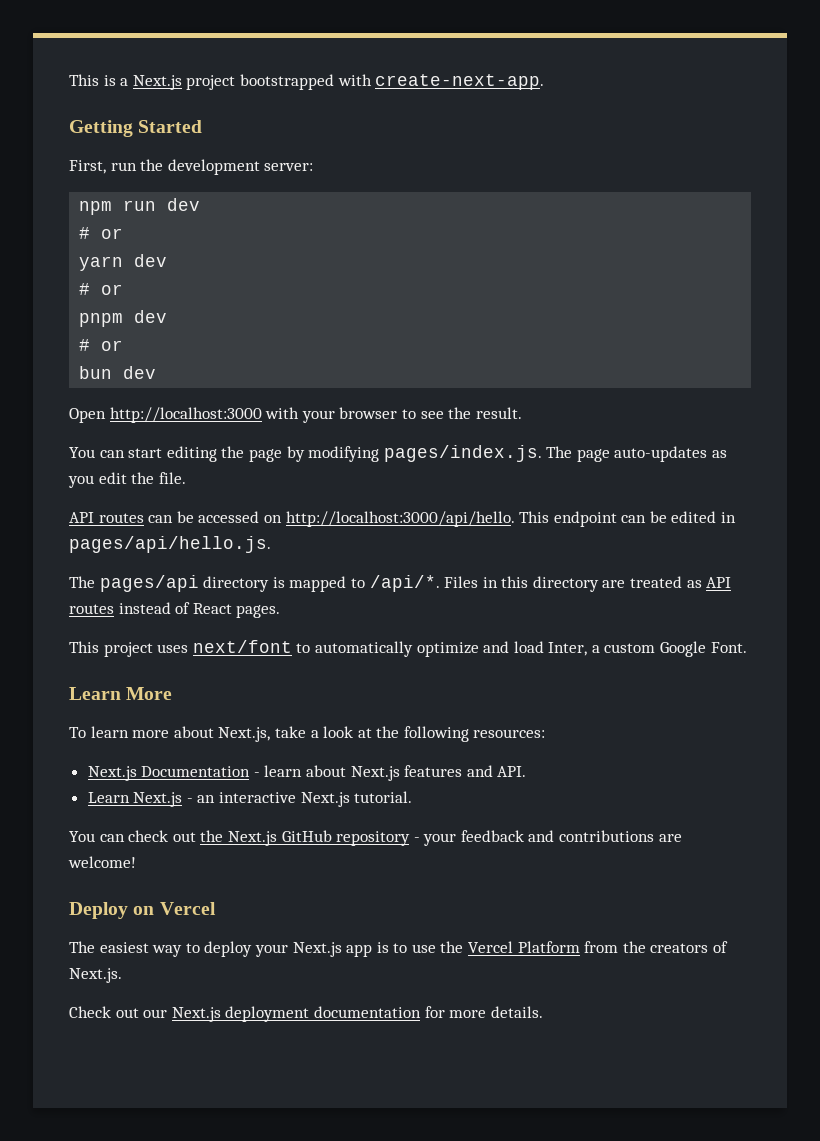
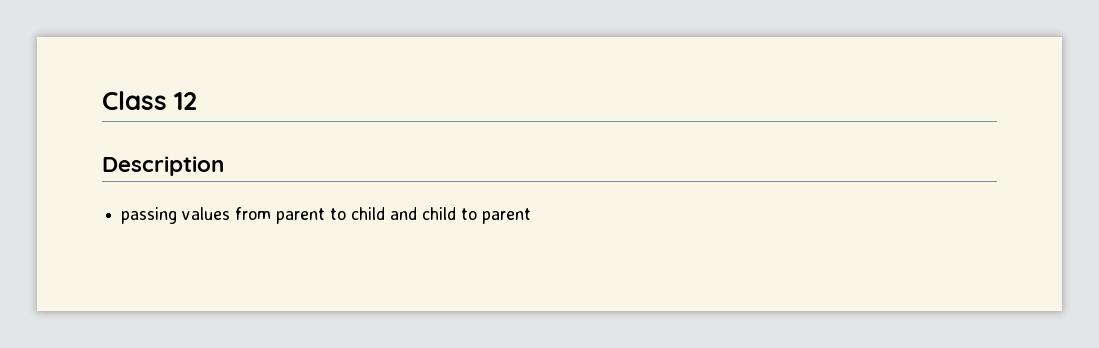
[69,74,545,90] [69,120,203,137] [69,159,314,175] [79,198,201,215] [79,227,124,239] [79,254,168,271] [79,283,124,295] [79,310,168,327] [79,339,124,351] [79,366,157,379] [69,407,522,423] [69,445,728,462] [68,472,186,488] [69,511,737,527] [69,536,271,553] [69,575,732,592] [69,602,281,618] [69,640,747,657] [69,687,173,700] [69,726,546,742] [87,765,527,781] [87,791,413,807] [69,830,682,846] [68,856,136,868] [69,902,216,919] [69,941,729,957] [69,968,122,983] [69,1006,543,1022] This is a Next.js project bootstrapped with create-next-app. // Getting Started // First, run the development server: // npm run dev // # or // yarn dev // # or // pnpm dev // # or // bun dev // Open http://localhost:3000 with your browser to see the result. // You can start editing the page by modifying pages/index.js. The page auto-updates as you edit the file. // API routes can be accessed on http://localhost:3000/api/hello. This endpoint can be edited in pages/api/hello.js. // The pages/api directory is mapped to /api/*. Files in this directory are treated as API routes instead of React pages. // This project uses next/font to automatically optimize and load Inter, a custom Google Font. // Learn More // To learn more about Next.js, take a look at the following resources: // Next.js Documentation - learn about Next.js features and API. // Learn Next.js - an interactive Next.js tutorial. // You can check out the Next.js GitHub repository - your feedback and contributions are welcome! // Deploy on Vercel // The easiest way to deploy your Next.js app is to use the Vercel Platform from the creators of Next.js. // Check out our Next.js deployment documentation for more details. -> [102,91,198,110] [102,156,224,176] [121,207,532,224] Class 12 // Description // passing values from parent to child and child to parent

